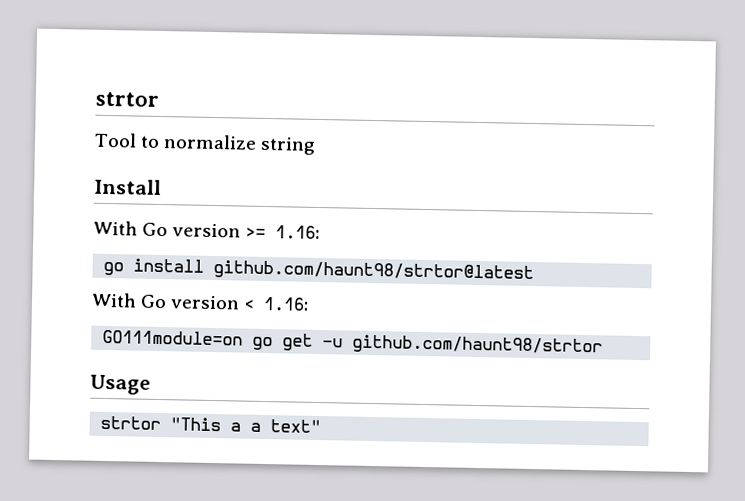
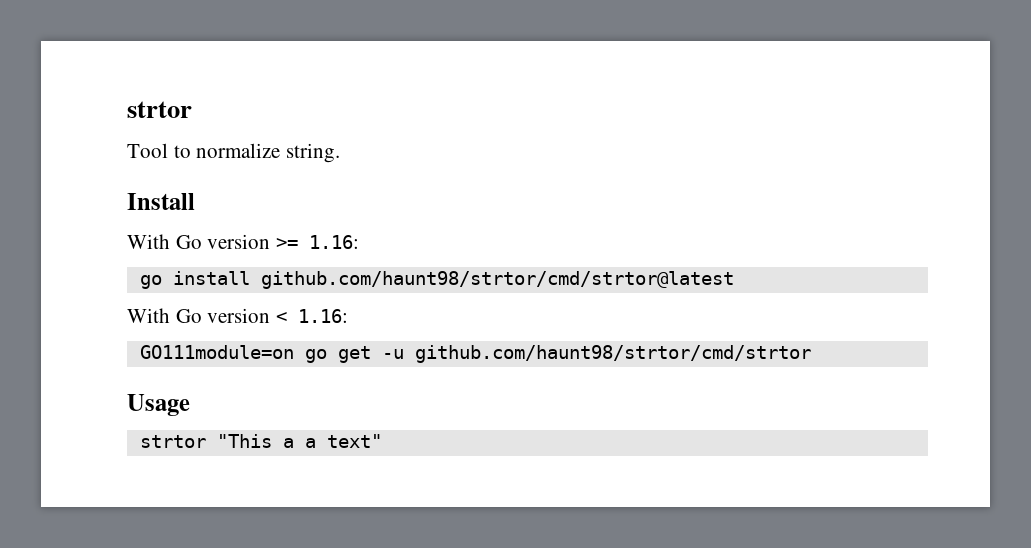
[260,136,317,155] string -> [286,143,341,163] string.
[213,260,535,284] github.com/haunt98/strtor@latest -> [260,271,734,289] github.com/haunt98/strtor/cmd/strtor@latest
[352,334,604,357] github.com/haunt98/strtor -> [414,345,811,363] github.com/haunt98/strtor/cmd/strtor

